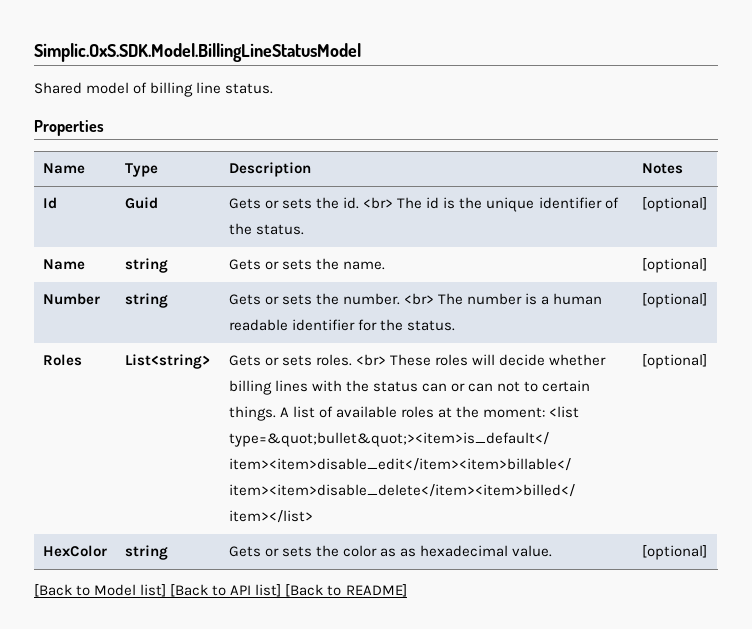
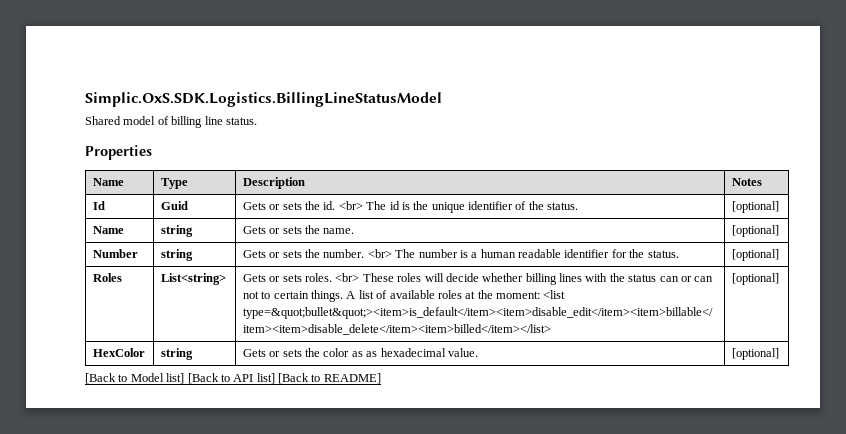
[34,43,361,62] Simplic.OxS.SDK.Model.BillingLineStatusModel -> [85,92,442,107] Simplic.OxS.SDK.Logistics.BillingLineStatusModel

